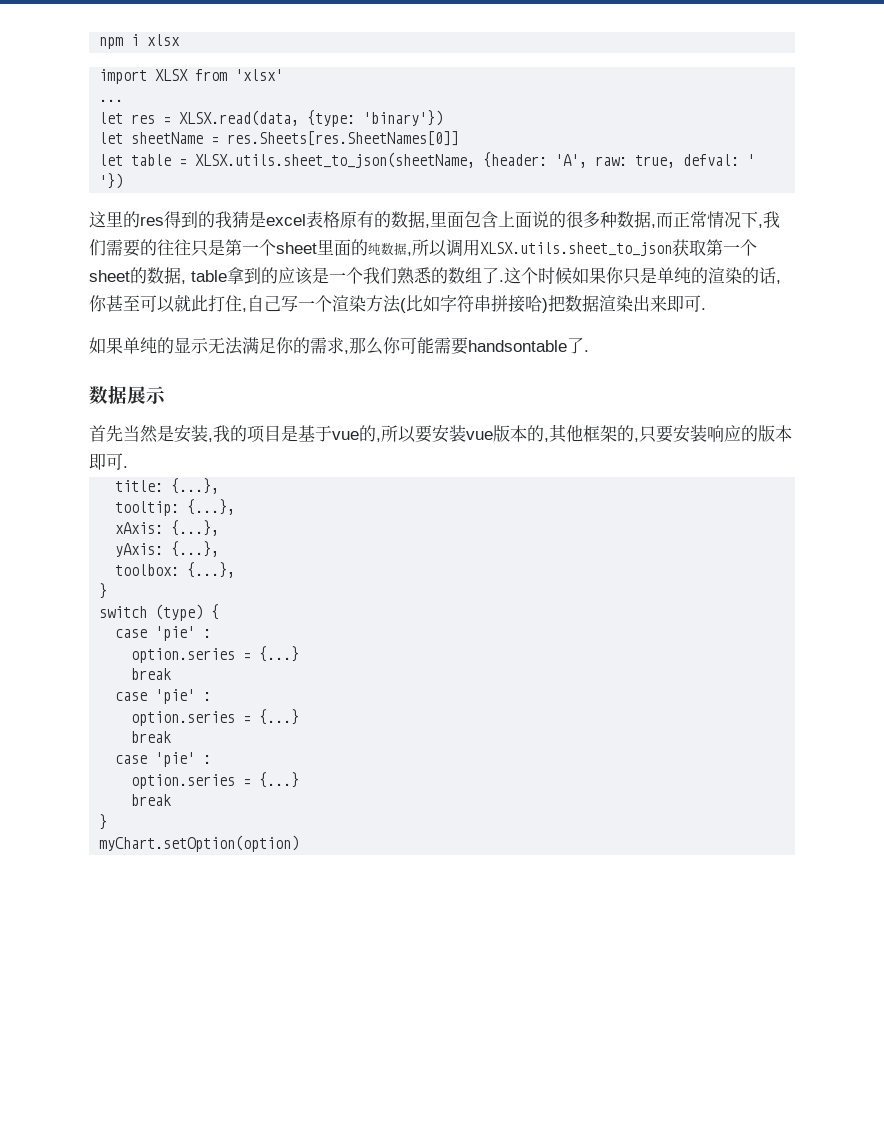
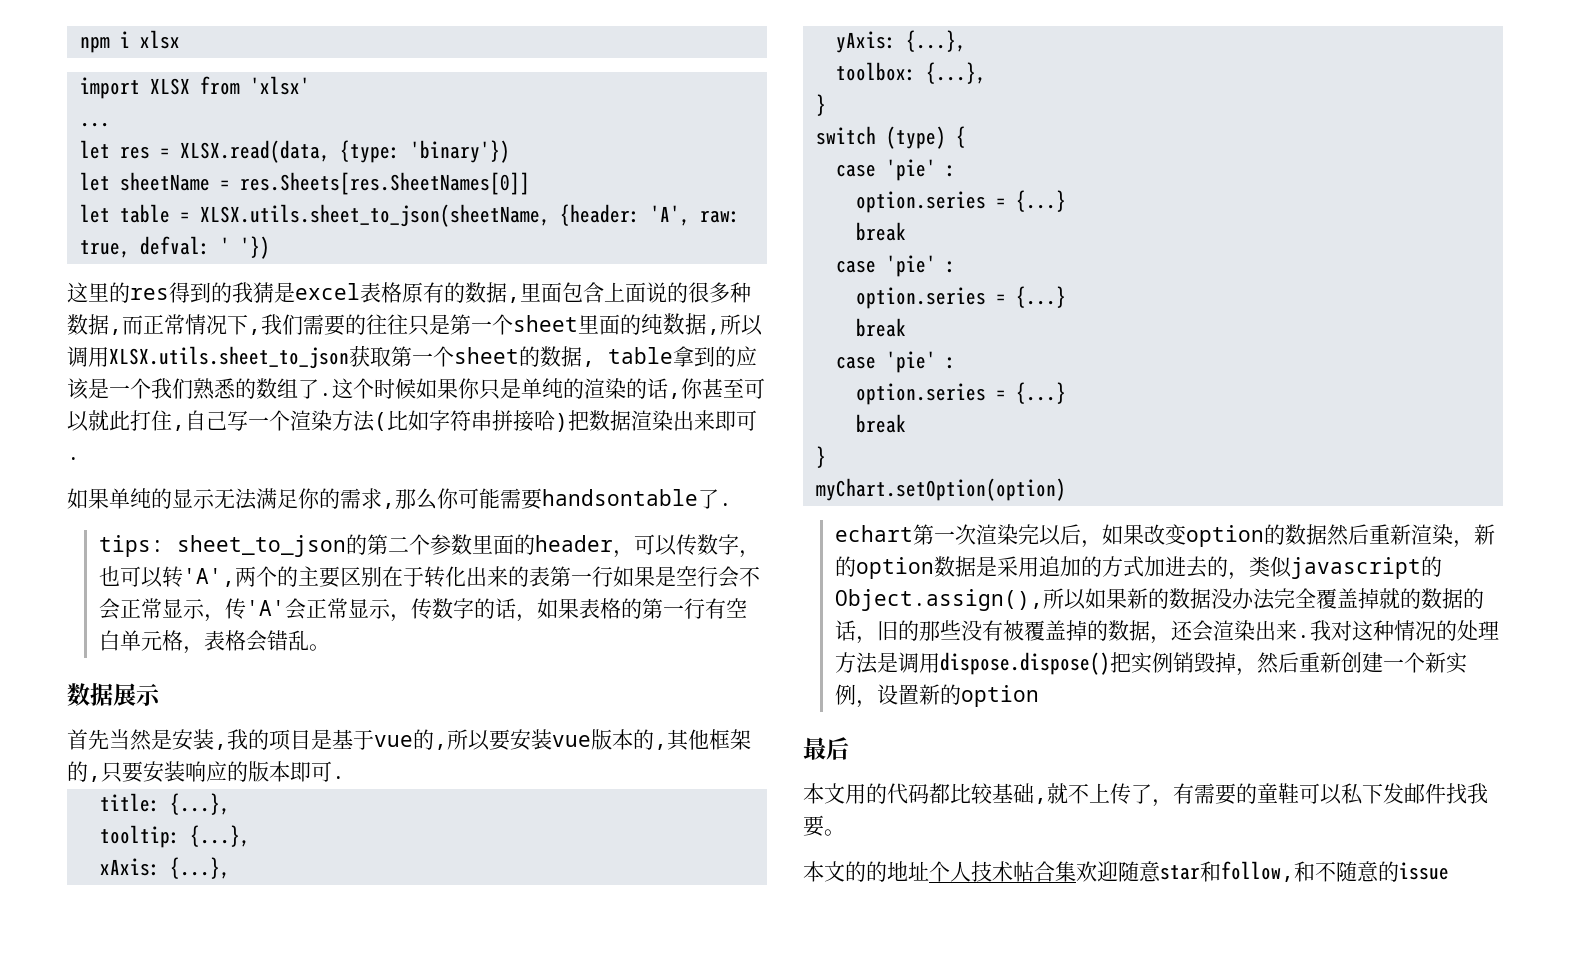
(589, 351) none -> [98,534,760,558] [98,566,760,588] [98,598,747,622] [98,630,330,654] // tips: sheet_to_json的第二个参数里面的header，可以传数字，也可以转'A',两个的主要区别在于转化出来的表第一行如果是空行会不会正常显示，传'A'会正常显示，传数字的话，如果表格的第一行有空白单元格，表格会错乱。
(300, 843) none -> [834,524,1495,548] [834,556,1442,580] [834,588,1484,611] [834,620,1499,644] [834,652,1467,676] [834,684,1039,708] [803,737,849,760] [803,783,1488,807] [803,815,845,837] [803,861,1449,882] // echart第一次渲染完以后，如果改变option的数据然后重新渲染，新的option数据是采用追加的方式加进去的，类似javascript的Object.assign(),所以如果新的数据没办法完全覆盖掉就的数据的话，旧的那些没有被覆盖掉的数据，还会渲染出来.我对这种情况的处理方法是调用dispose.dispose()把实例销毁掉，然后重新创建一个新实例，设置新的option // 最后 // 本文用的代码都比较基础,就不上传了，有需要的童鞋可以私下发邮件找我要。 // 本文的的地址个人技术帖合集欢迎随意star和follow,和不随意的issue

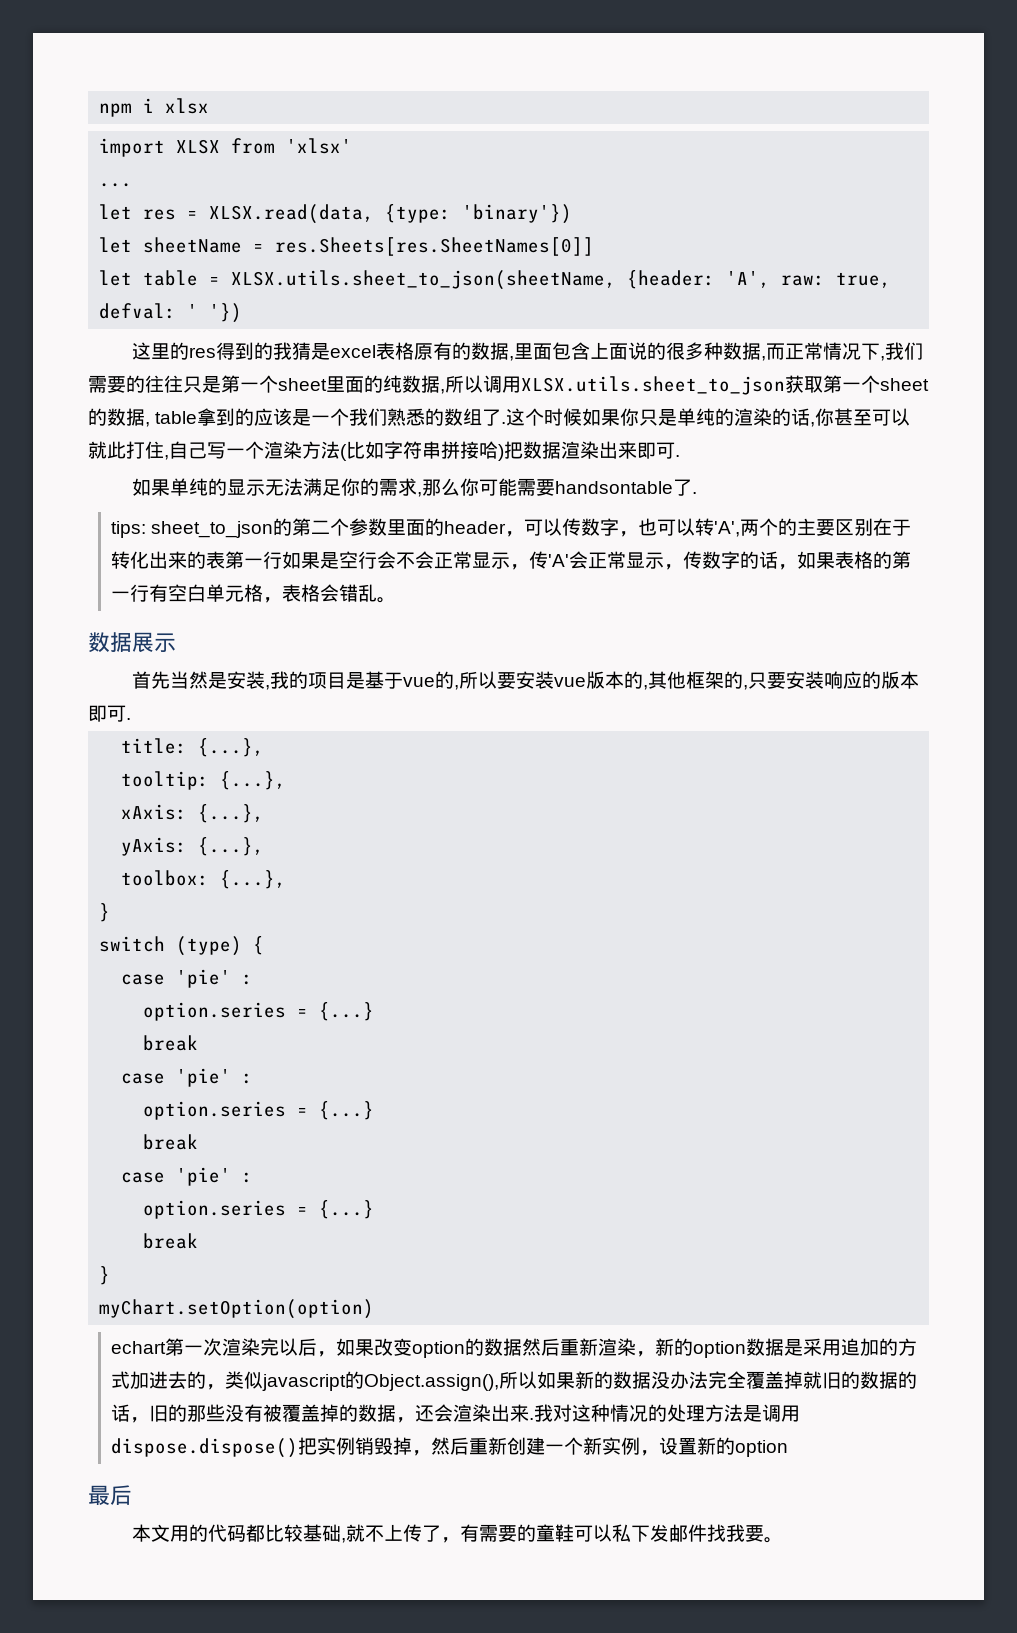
(1400, 598) none -> [821,1372,841,1389] 旧
[803,861,1449,882] // 本文的的地址个人技术帖合集欢迎随意star和follow,和不随意的issue -> (783, 1540) none

